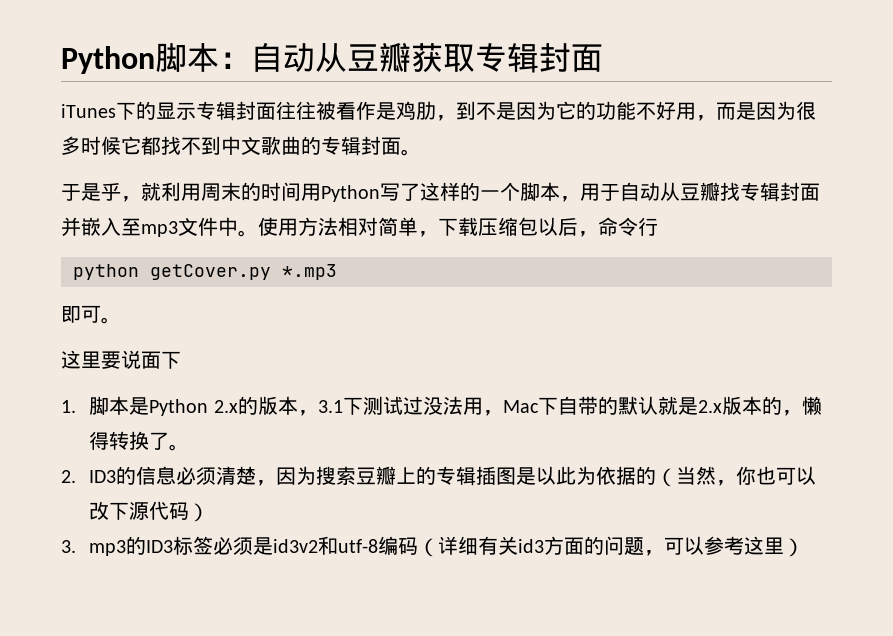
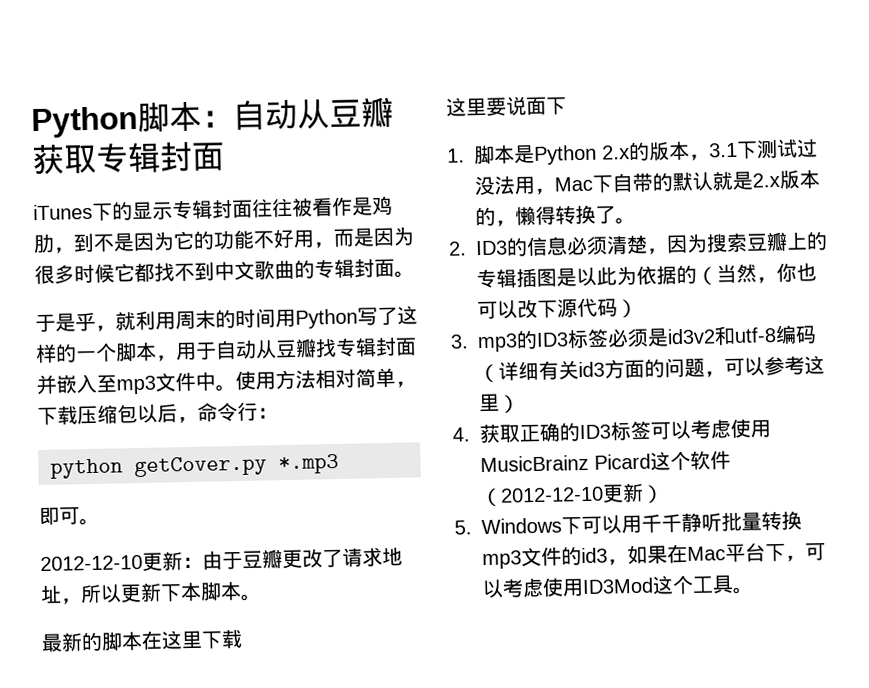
(658, 226) none -> [257,407,278,419] ：
(121, 320) none -> [40,546,403,572] [40,580,262,605] [41,628,243,653] // 2012-12-10更新：由于豆瓣更改了请求地址，所以更新下本脚本。 // 最新的脚本在这里下载
(805, 547) none -> [452,418,771,444] [480,450,731,473] [480,482,664,508] [454,510,802,535] [482,542,826,570] [482,574,754,599] // 4.获取正确的ID3标签可以考虑使用MusicBrainz Picard这个软件（2012-12-10更新） // 5. Windows下可以用千千静听批量转换mp3文件的id3，如果在Mac平台下，可以考虑使用ID3Mod这个工具。

